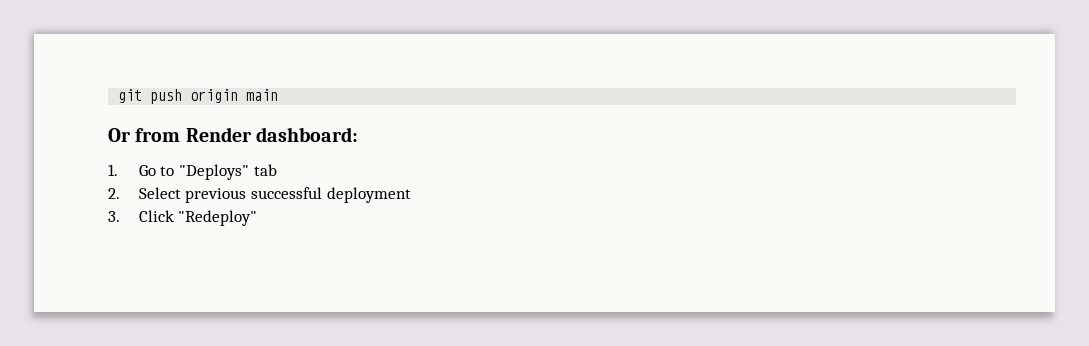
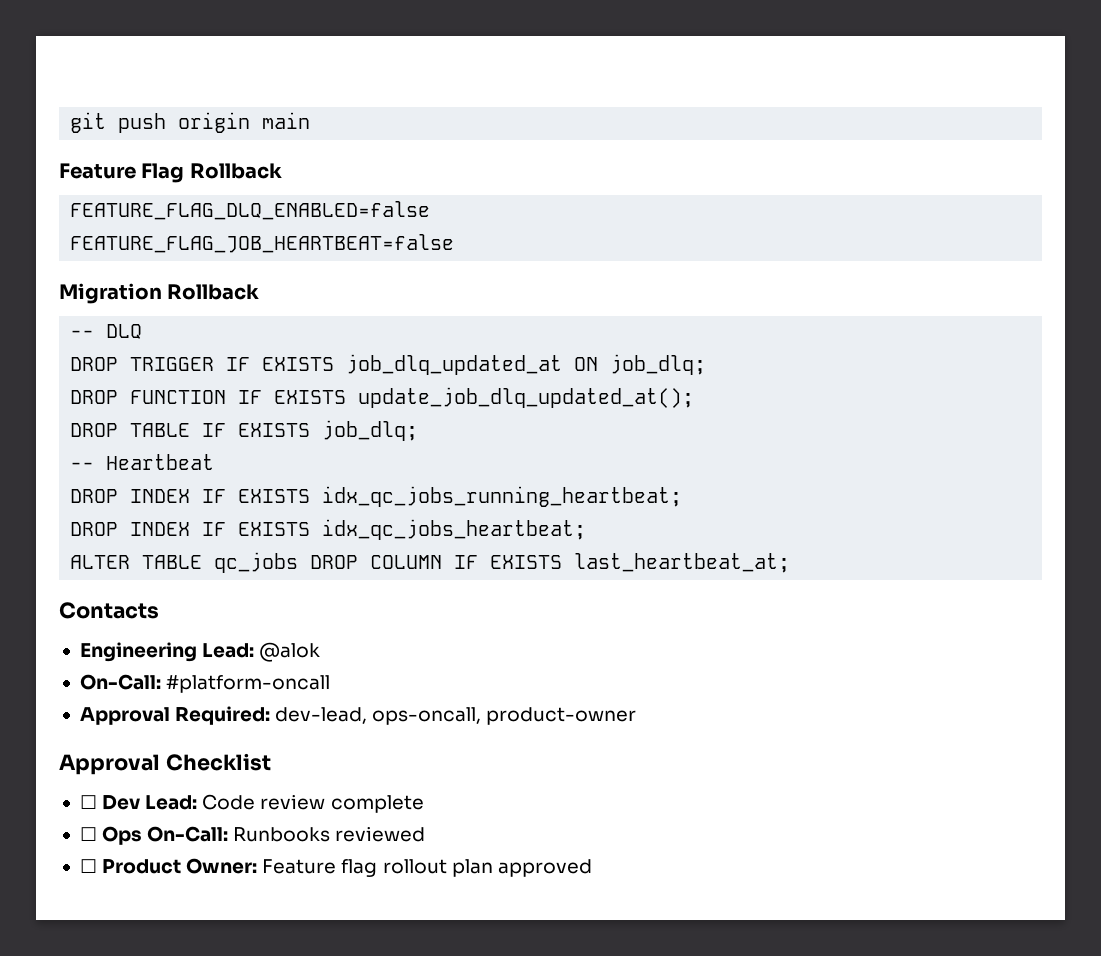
[108,127,358,142] [108,164,277,180] [108,187,411,203] [108,210,258,226] Or from Render dashboard: // 1. Go to "Deploys" tab // 2. Select previous successful deployment // 3. Click "Redeploy" -> [59,163,282,183] [70,201,431,220] [70,234,455,253] [59,283,260,304] [70,324,143,339] [70,354,707,375] [70,387,695,408] [70,420,419,441] [70,454,215,470] [70,486,683,507] [70,519,587,540] [70,552,791,573] [59,602,159,619] [79,642,321,662] [79,674,331,693] [79,706,637,725] [59,753,271,775] [79,794,424,813] [79,826,426,845] [79,858,592,877] Feature Flag Rollback // FEATURE_FLAG_DLQ_ENABLED=false // FEATURE_FLAG_JOB_HEARTBEAT=false // Migration Rollback // -- DLQ // DROP TRIGGER IF EXISTS job_dlq_updated_at ON job_dlq; // DROP FUNCTION IF EXISTS update_job_dlq_updated_at(); // DROP TABLE IF EXISTS job_dlq; // -- Heartbeat // DROP INDEX IF EXISTS idx_qc_jobs_running_heartbeat; // DROP INDEX IF EXISTS idx_qc_jobs_heartbeat; // ALTER TABLE qc_jobs DROP COLUMN IF EXISTS last_heartbeat_at; // Contacts // Engineering Lead: @alok // On-Call: #platform-oncall // Approval Required: dev-lead, ops-oncall, product-owner // Approval Checklist // ☐ Dev Lead: Code review complete // ☐ Ops On-Call: Runbooks reviewed // ☐ Product Owner: Feature flag rollout plan approved

